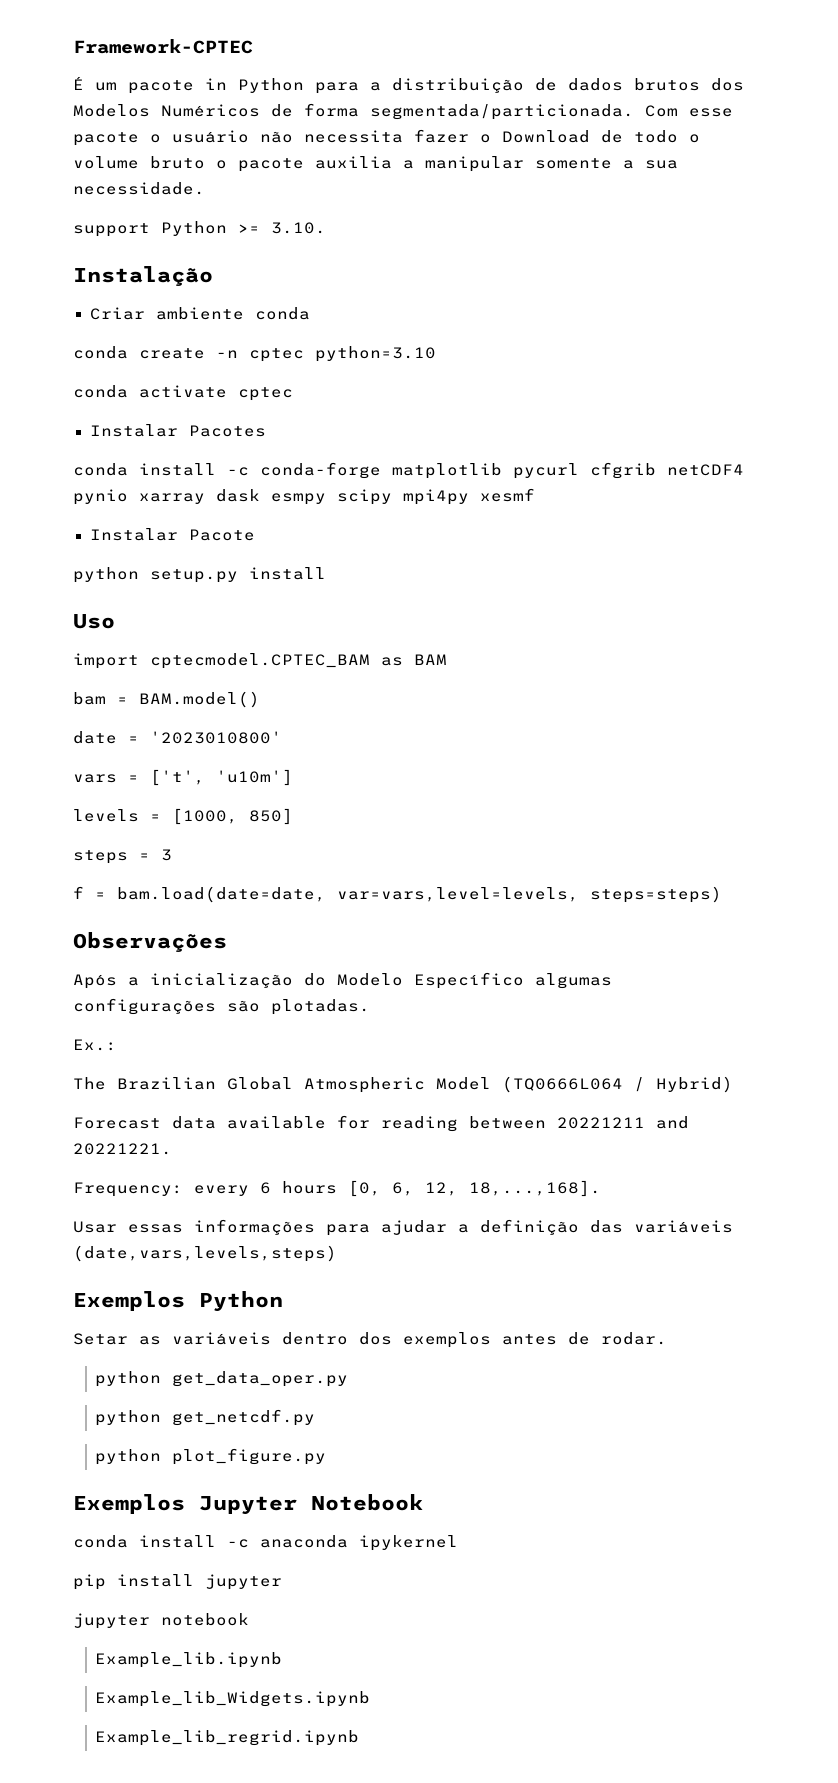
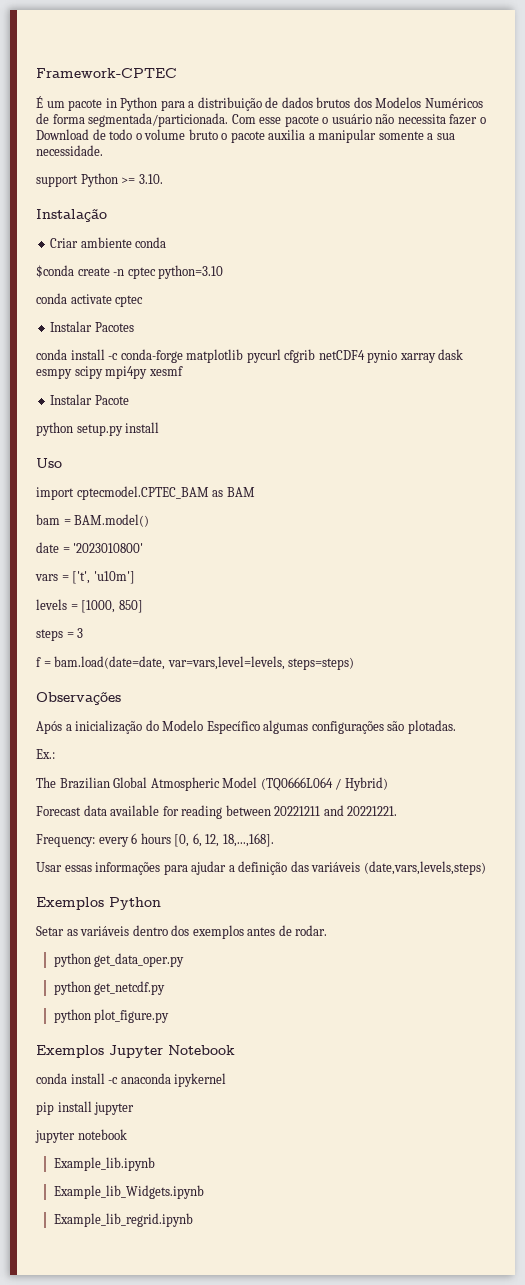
[73,346,128,359] conda -> [36,265,74,278] $conda

